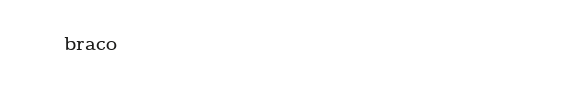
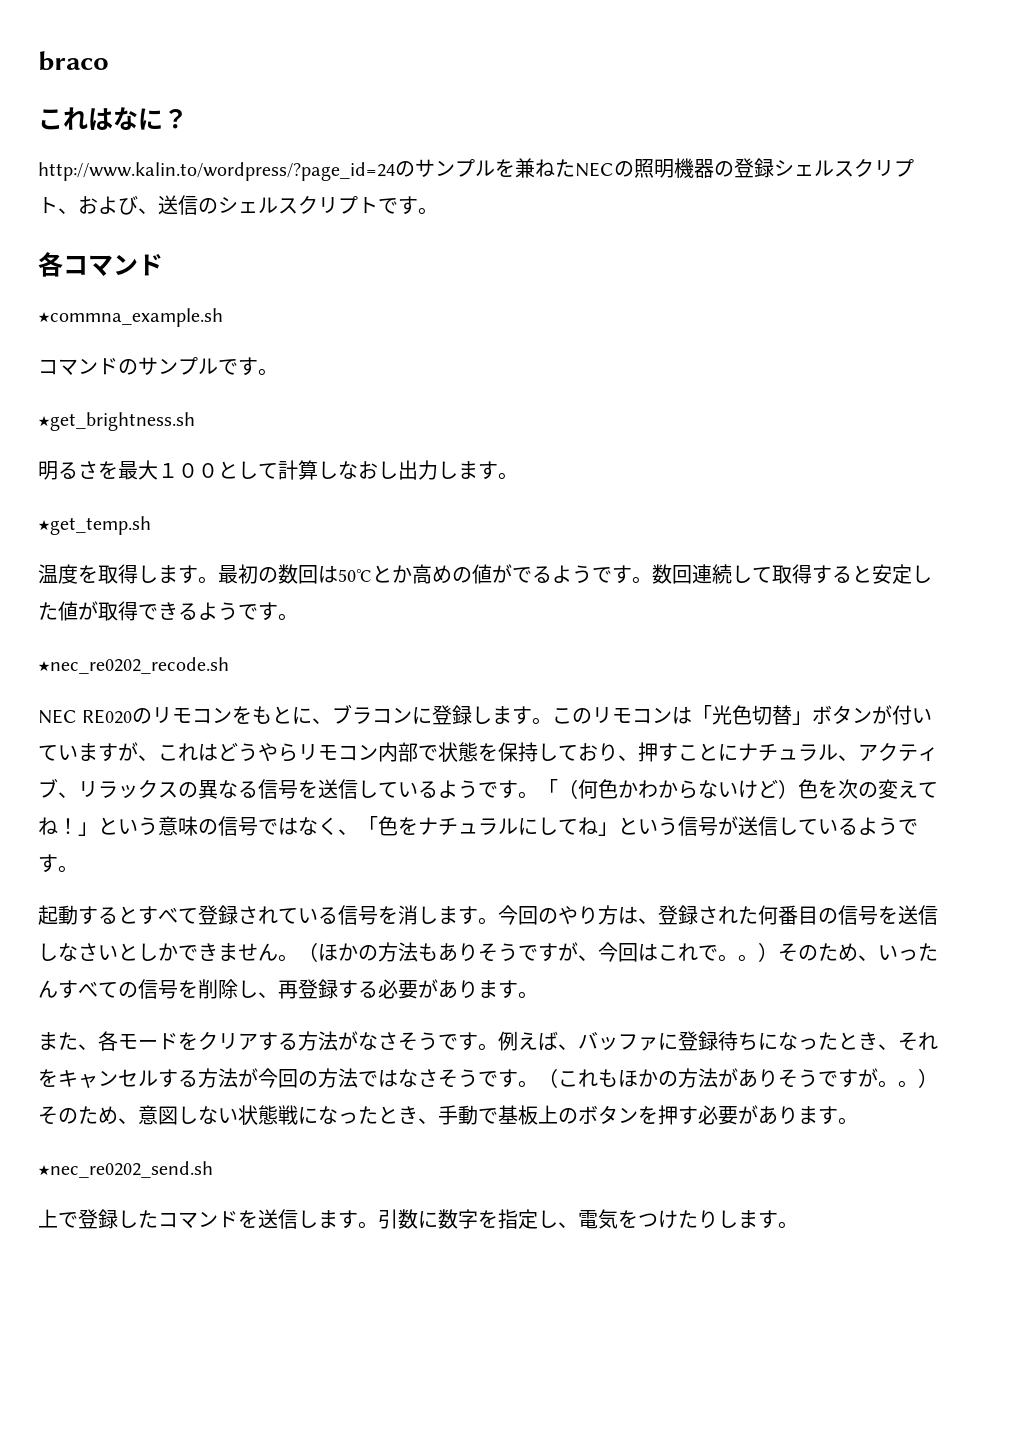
(117, 43) none -> [38,107,188,131] [38,158,914,181] [38,195,438,215] [38,252,163,277] [38,308,223,327] [38,357,278,376] [38,412,195,431] [38,460,518,480] [38,516,151,535] [38,564,932,584] [38,601,298,621] [38,657,229,674] [38,704,933,725] [38,742,938,762] [38,778,938,799] [38,816,918,836] [38,854,78,873] [38,905,938,925] [38,942,938,962] [38,979,538,999] [38,1031,938,1051] [38,1068,938,1088] [38,1105,858,1125] [38,1161,213,1178] [38,1209,798,1229] // これはなに？ // http://www.kalin.to/wordpress/?page_id=24のサンプルを兼ねたNECの照明機器の登録シェルスクリプト、および、送信のシェルスクリプトです。 // 各コマンド // ★commna_example.sh // コマンドのサンプルです。 // ★get_brightness.sh // 明るさを最大１００として計算しなおし出力します。 // ★get_temp.sh // 温度を取得します。最初の数回は50℃とか高めの値がでるようです。数回連続して取得すると安定した値が取得できるようです。 // ★nec_re0202_recode.sh // NEC RE020のリモコンをもとに、ブラコンに登録します。このリモコンは「光色切替」ボタンが付いていますが、これはどうやらリモコン内部で状態を保持しており、押すことにナチュラル、アクティブ、リラックスの異なる信号を送信しているようです。「（何色かわからないけど）色を次の変えてね！」という意味の信号ではなく、「色をナチュラルにしてね」という信号が送信しているようです。 // 起動するとすべて登録されている信号を消します。今回のやり方は、登録された何番目の信号を送信しなさいとしかできません。（ほかの方法もありそうですが、今回はこれで。。）そのため、いったんすべての信号を削除し、再登録する必要があります。 // また、各モードをクリアする方法がなさそうです。例えば、バッファに登録待ちになったとき、それをキャンセルする方法が今回の方法ではなさそうです。（これもほかの方法がありそうですが。。）そのため、意図しない状態戦になったとき、手動で基板上のボタンを押す必要があります。 // ★nec_re0202_send.sh // 上で登録したコマンドを送信します。引数に数字を指定し、電気をつけたりします。

